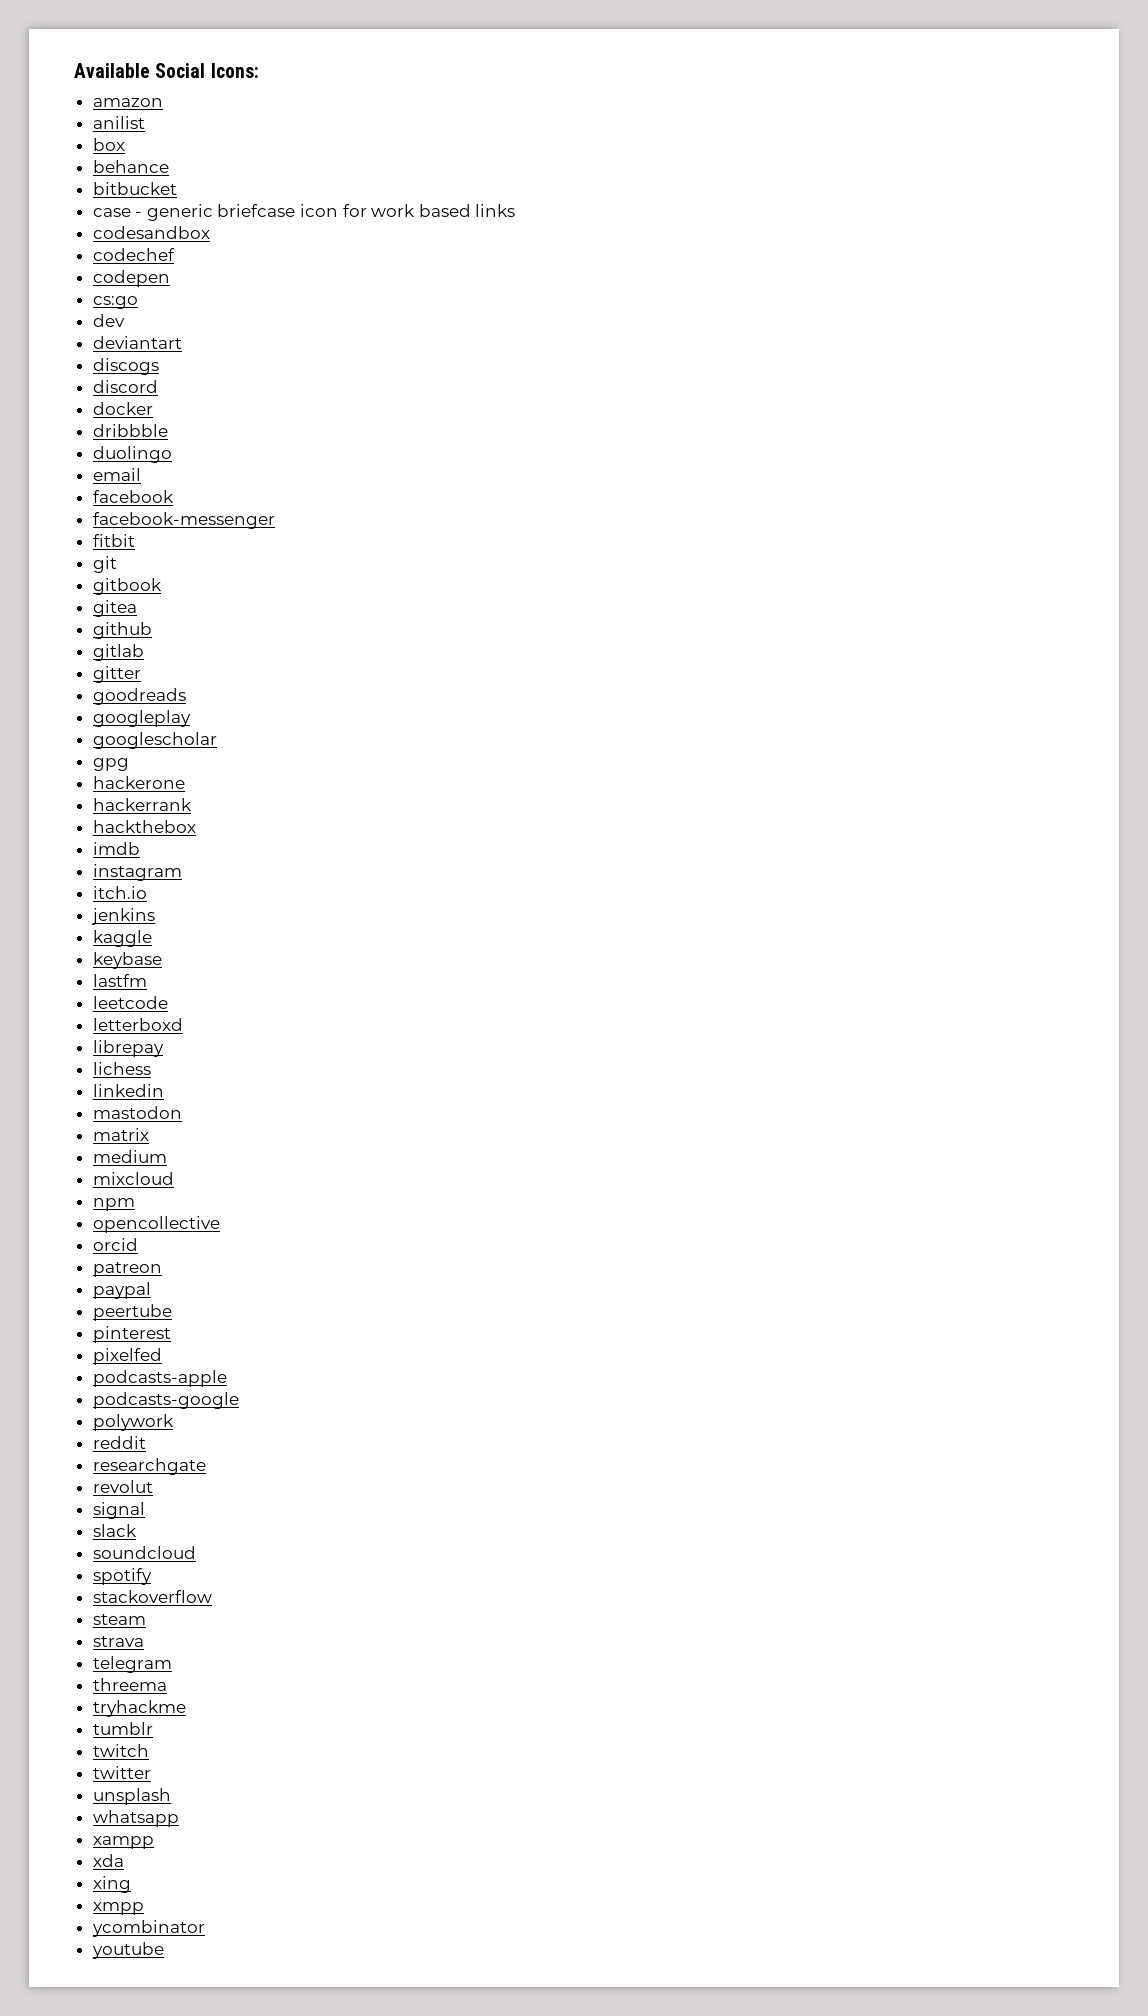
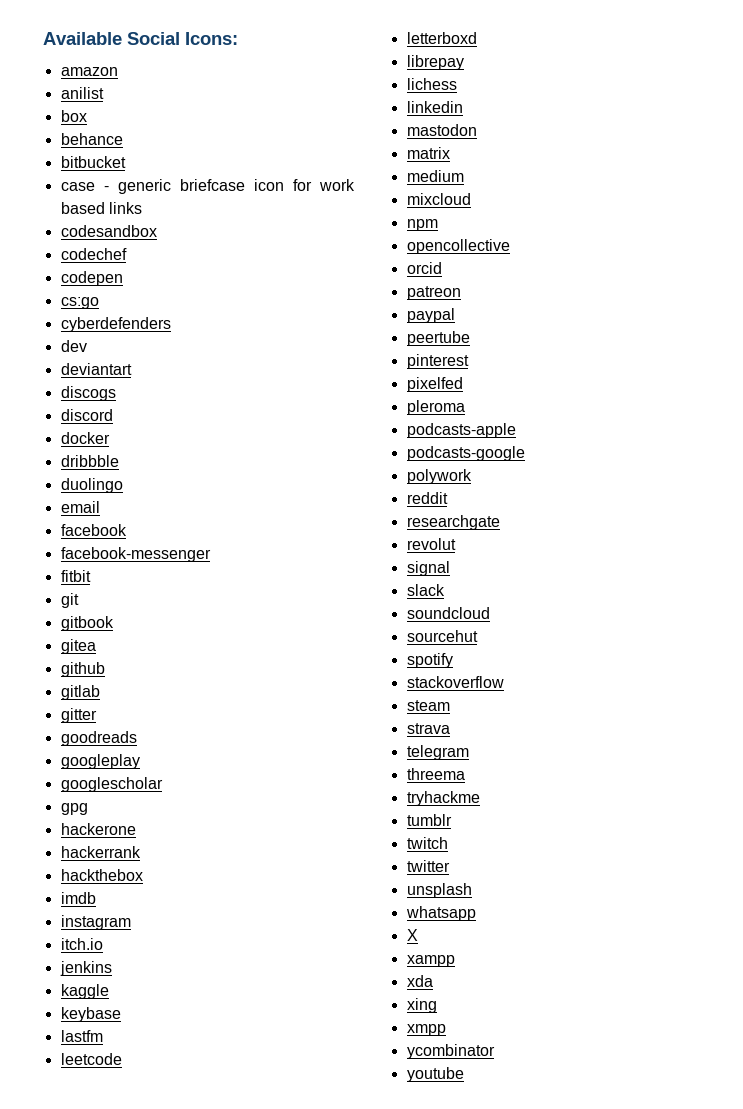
(138, 302) none -> [60,317,171,332] // cyberdefenders
(162, 1356) none -> [406,400,465,415] // pleroma
(196, 1552) none -> [406,630,478,642] // sourcehut
(179, 1818) none -> [406,929,418,941] // X

